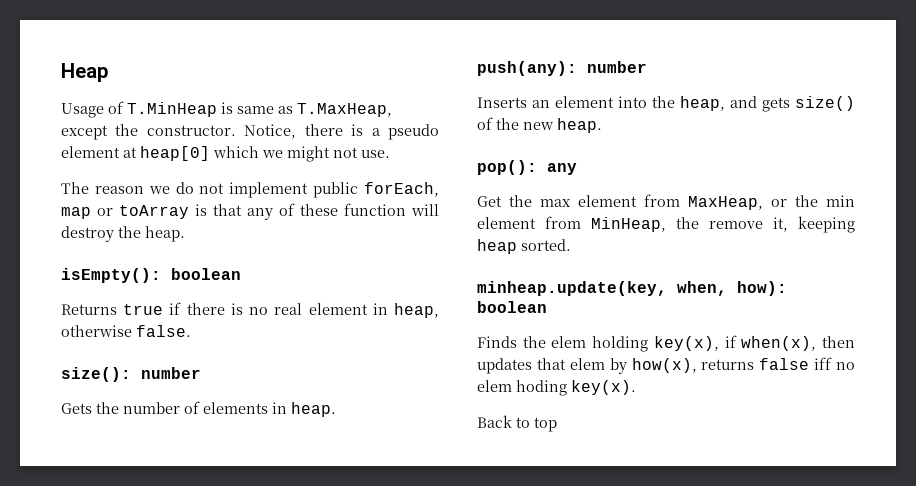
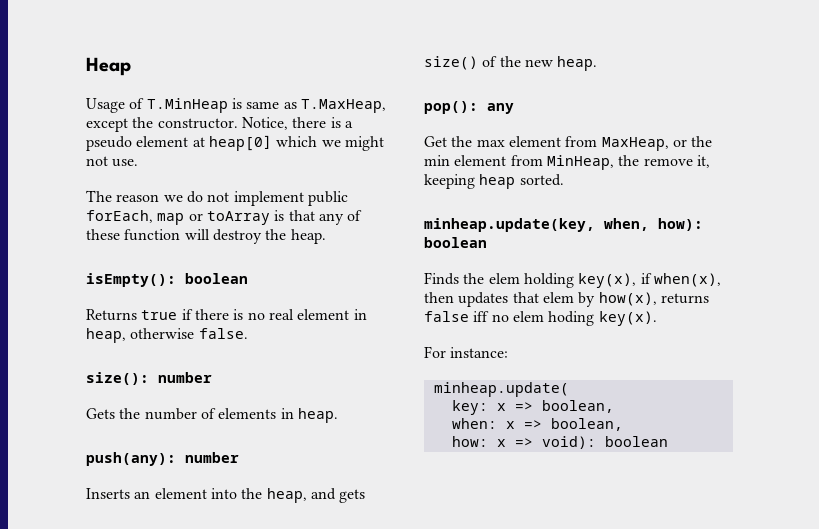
[477,415,557,432] Back to top -> [424,346,509,358] [433,382,569,397] [451,400,614,415] [451,418,623,431] [451,436,668,449] For instance: // minheap.update( // key: x => boolean, // when: x => boolean, // how: x => void): boolean

